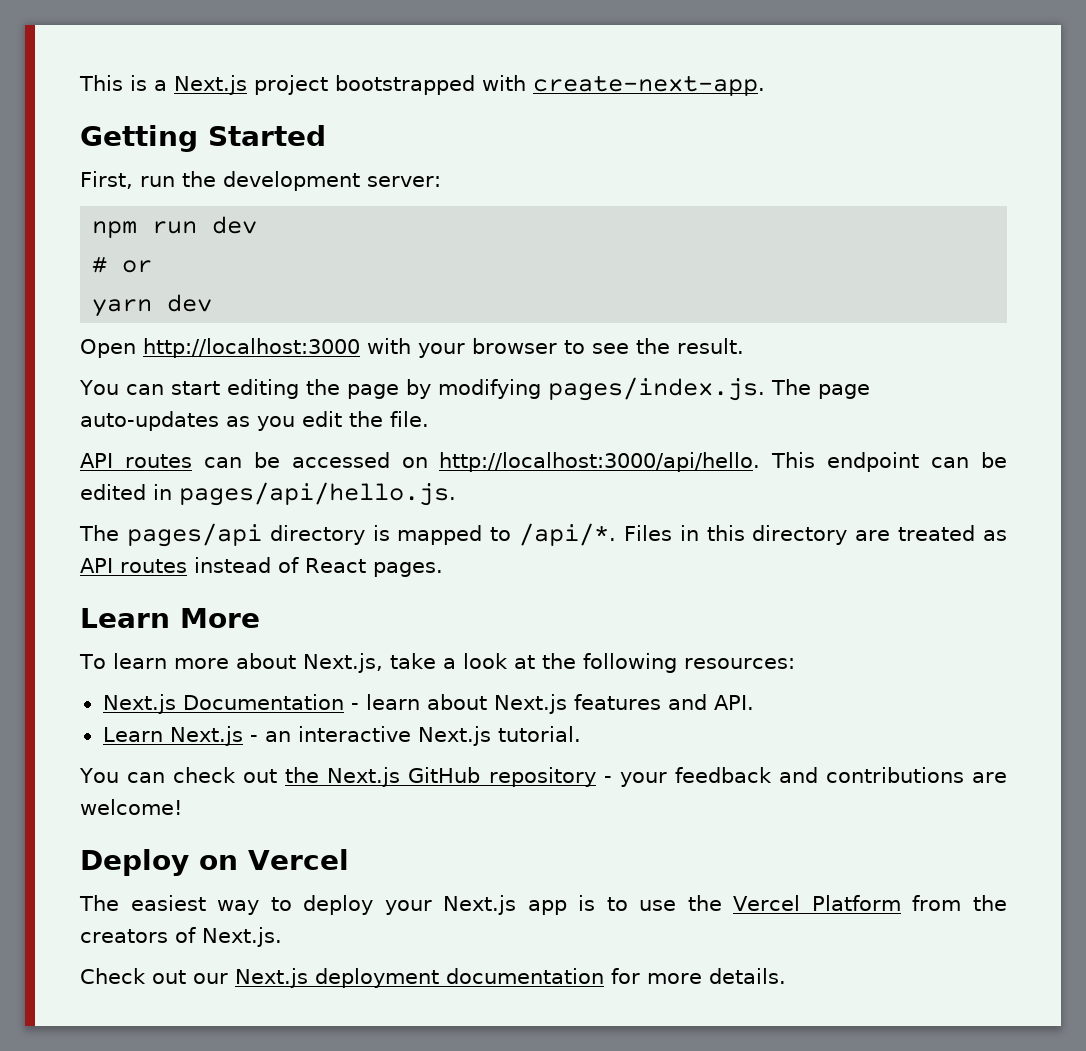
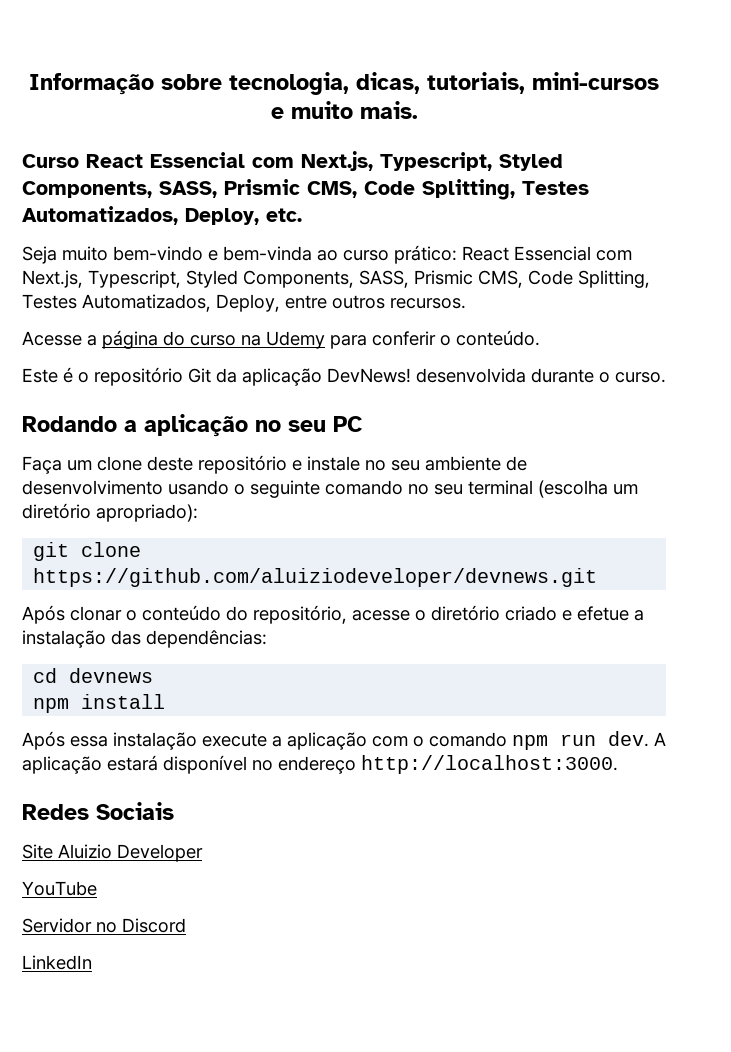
[79,75,765,96] [80,125,326,152] [80,171,441,191] [92,216,258,238] [92,256,153,273] [92,294,213,317] [80,338,744,358] [79,377,870,401] [80,411,429,431] [80,452,1007,472] [80,482,456,506] [79,523,1007,547] [80,557,443,577] [80,608,260,628] [79,653,795,673] [102,694,754,714] [102,726,581,746] [79,767,1007,787] [80,799,182,815] [80,849,349,876] [79,895,1007,915] [80,927,282,947] [80,968,786,988] This is a Next.js project bootstrapped with create-next-app. // Getting Started // First, run the development server: // npm run dev // # or // yarn dev // Open http://localhost:3000 with your browser to see the result. // You can start editing the page by modifying pages/index.js. The page auto-updates as you edit the file. // API routes can be accessed on http://localhost:3000/api/hello. This endpoint can be edited in pages/api/hello.js. // The pages/api directory is mapped to /api/*. Files in this directory are treated as API routes instead of React pages. // Learn More // To learn more about Next.js, take a look at the following resources: // Next.js Documentation - learn about Next.js features and API. // Learn Next.js - an interactive Next.js tutorial. // You can check out the Next.js GitHub repository - your feedback and contributions are welcome! // Deploy on Vercel // The easiest way to deploy your Next.js app is to use the Vercel Platform from the creators of Next.js. // Check out our Next.js deployment documentation for more details. -> [29,72,659,95] [270,101,418,119] [22,151,563,171] [22,179,589,200] [22,206,302,225] [22,245,632,264] [22,270,650,288] [22,294,466,312] [22,330,540,349] [22,367,666,386] [22,414,362,437] [22,455,527,474] [22,480,638,498] [22,503,198,522] [33,542,142,561] [33,568,598,587] [22,605,644,624] [22,630,267,648] [33,668,154,683] [33,694,166,713] [22,731,666,750] [22,755,618,774] [22,802,174,820] [22,844,203,862] [22,881,97,896] [22,918,186,933] [22,955,92,970] Informação sobre tecnologia, dicas, tutoriais, mini-cursos e muito mais. // Curso React Essencial com Next.js, Typescript, Styled Components, SASS, Prismic CMS, Code Splitting, Testes Automatizados, Deploy, etc. // Seja muito bem-vindo e bem-vinda ao curso prático: React Essencial com Next.js, Typescript, Styled Components, SASS, Prismic CMS, Code Splitting, Testes Automatizados, Deploy, entre outros recursos. // Acesse a página do curso na Udemy para conferir o conteúdo. // Este é o repositório Git da aplicação DevNews! desenvolvida durante o curso. // Rodando a aplicação no seu PC // Faça um clone deste repositório e instale no seu ambiente de desenvolvimento usando o seguinte comando no seu terminal (escolha um diretório apropriado): // git clone https://github.com/aluiziodeveloper/devnews.git // Após clonar o conteúdo do repositório, acesse o diretório criado e efetue a instalação das dependências: // cd devnews // npm install // Após essa instalação execute a aplicação com o comando npm run dev. A aplicação estará disponível no endereço http://localhost:3000. // Redes Sociais // Site Aluizio Developer // YouTube // Servidor no Discord // LinkedIn

